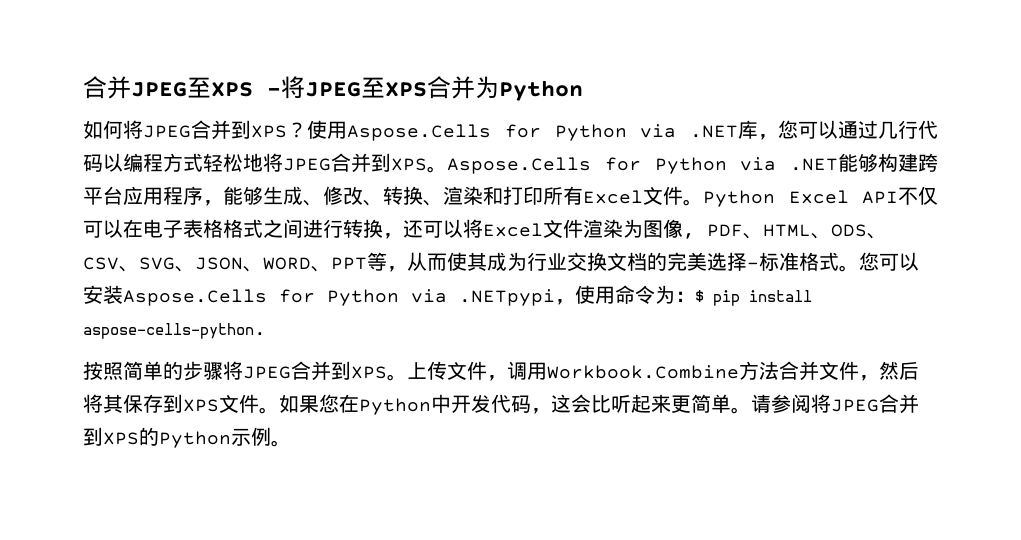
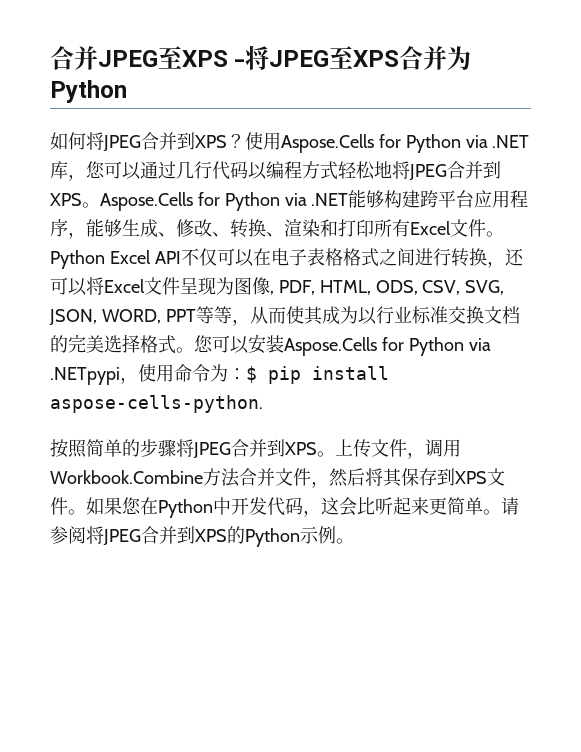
[583,219,623,238] 渲染 -> [180,277,216,295] 呈现
[707,224,887,239] [83,257,367,272] PDF、HTML、ODS、CSV、SVG、JSON、WORD、PPT -> [278,280,505,295] [49,306,214,326] PDF, HTML, ODS, CSV, SVG, JSON, WORD, PPT等
[527,252,567,271] 行业 -> [357,306,448,325] 以行业标准
[747,252,799,271] -标准 -> (140, 343) none

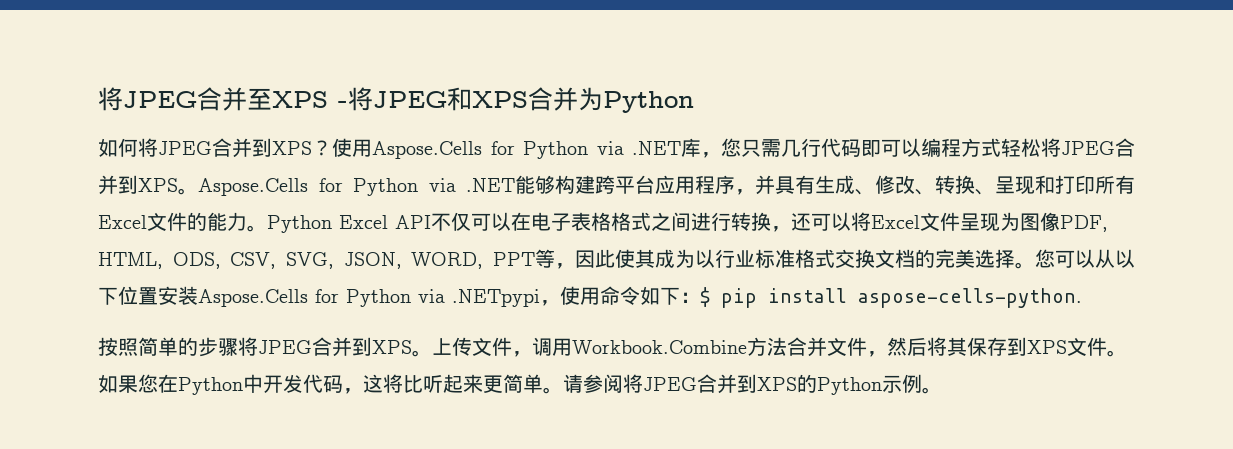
[50,46,158,70] 合并JPEG -> [98,87,247,111] 将JPEG合并
[329,46,354,69] 至 -> [447,87,472,111] 和
[104,161,176,180] 可以通过 -> [741,139,781,157] 只需
(248, 170) none -> [861,139,901,157] 即可
[374,161,392,178] 地 -> (1041, 147) none
[86,219,122,237] 能够 -> [755,175,815,195] 并具有
[284,219,320,237] 渲染 -> [995,176,1035,195] 呈现
(486, 228) none -> [187,212,247,231] 的能力
[270,291,274,295] , -> (1060, 221) none
[213,306,286,326] 等，从而 -> [555,249,615,269] ，因此
(448, 315) none -> [795,249,835,268] 格式
[140,335,176,354] 格式 -> (1015, 258) none
(249, 345) none -> [1095,249,1135,268] [98,286,158,305] 从以下位置
[210,364,228,382] 为 -> [640,286,680,305] 如下
[339,497,357,516] 会 -> [383,374,403,393] 将

